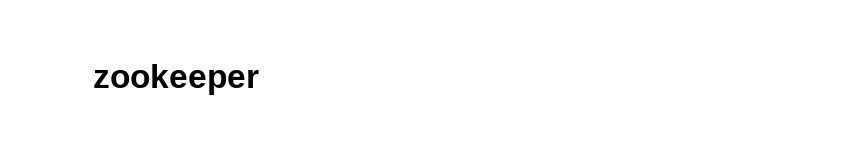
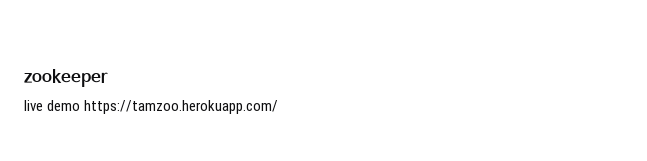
(259, 79) none -> [24,100,279,114] // live demo https://tamzoo.herokuapp.com/

